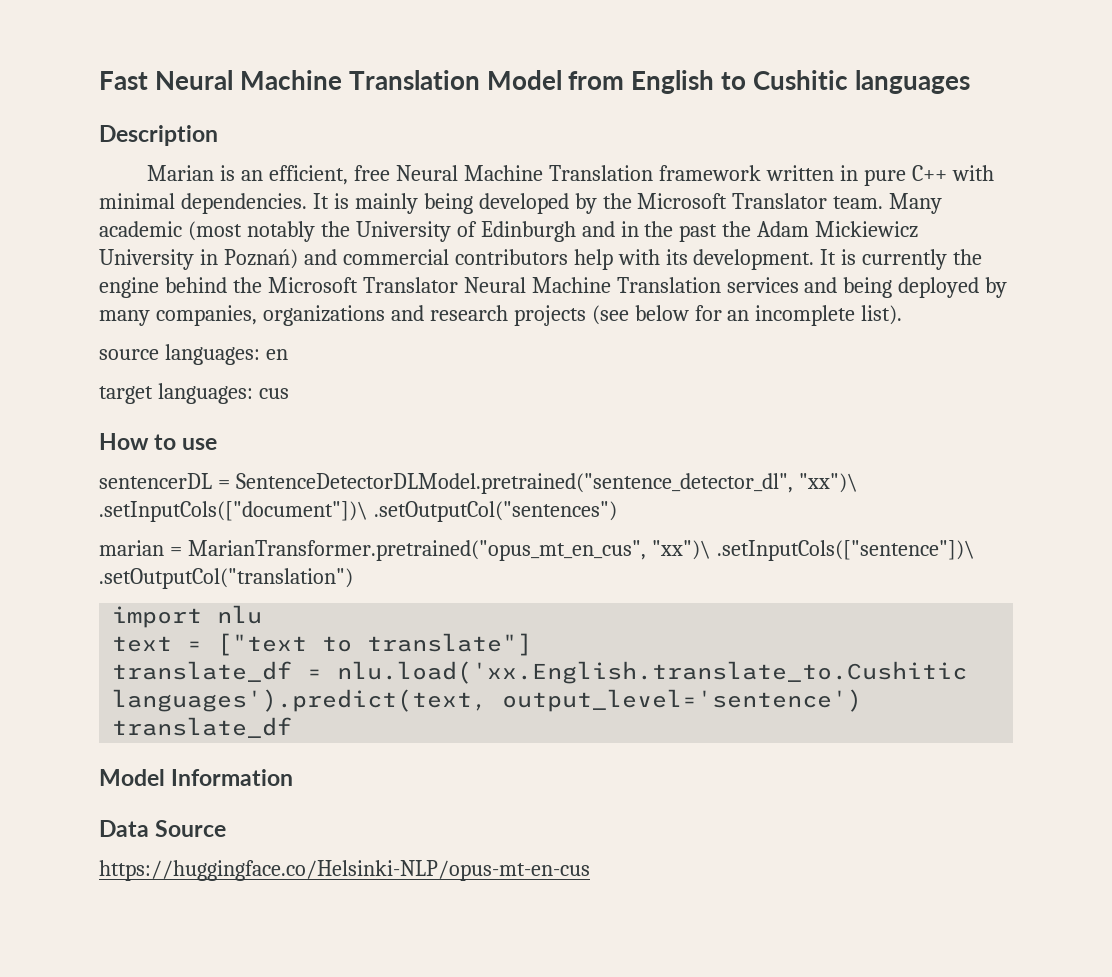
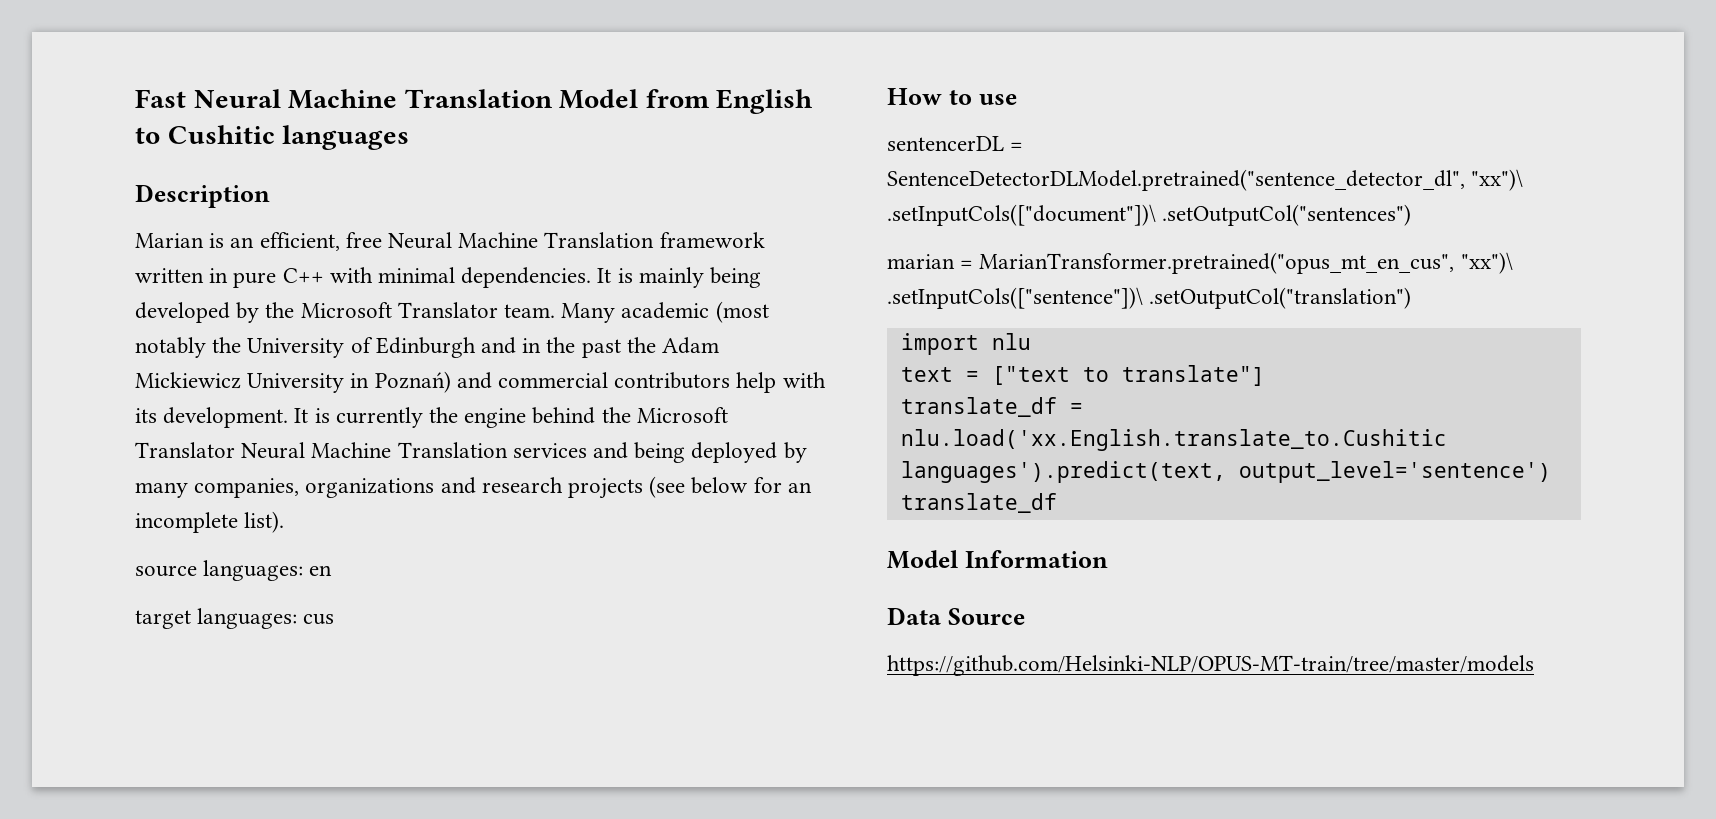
[99,860,590,881] https://huggingface.co/Helsinki-NLP/opus-mt-en-cus -> [887,655,1534,676] https://github.com/Helsinki-NLP/OPUS-MT-train/tree/master/models

